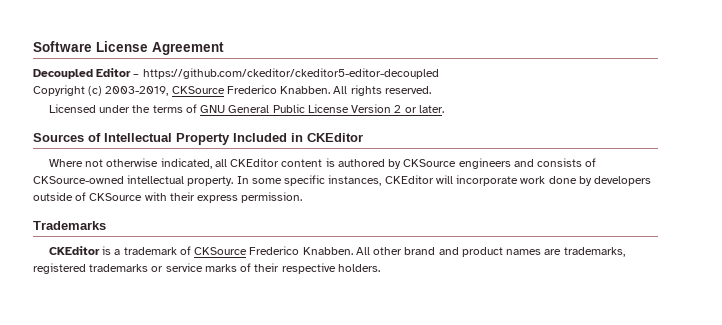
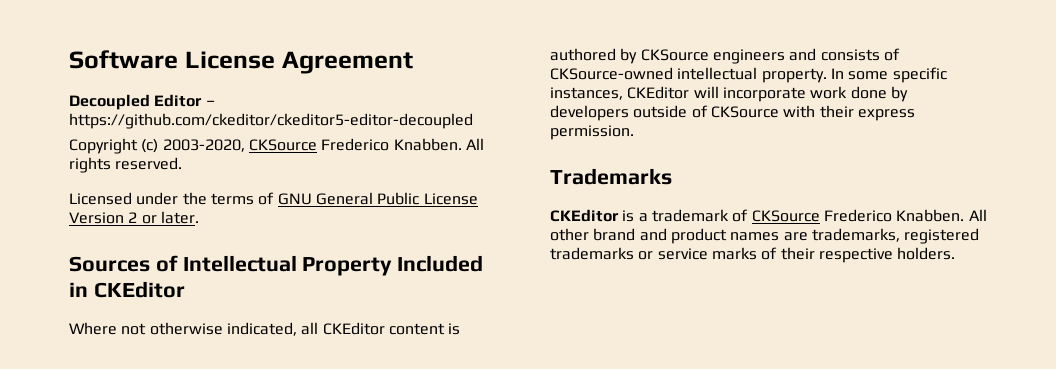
[105,86,169,96] 2003-2019, -> [162,139,245,152] 2003-2020,

